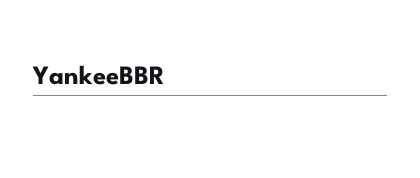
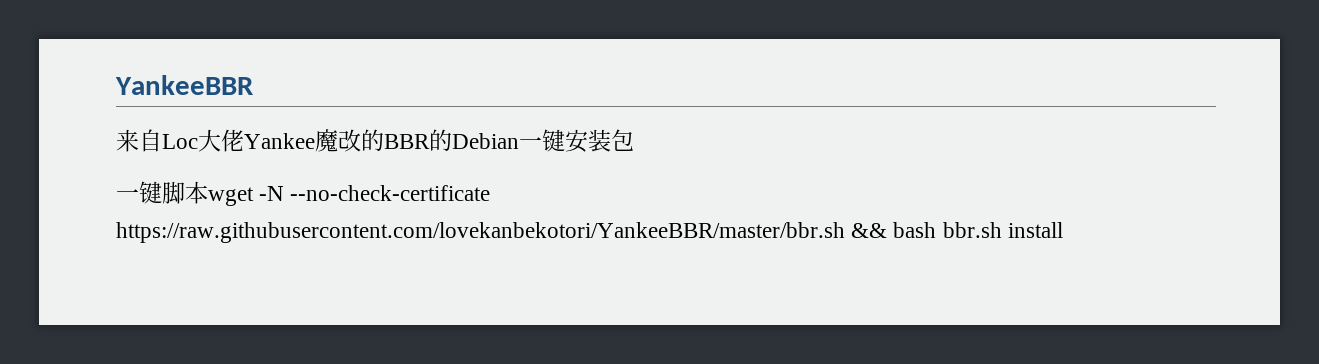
(165, 75) none -> [116,129,634,153] [116,181,491,206] [116,222,1063,243] // 来自Loc大佬Yankee魔改的BBR的Debian一键安装包 // 一键脚本wget -N --no-check-certificate https://raw.githubusercontent.com/lovekanbekotori/YankeeBBR/master/bbr.sh && bash bbr.sh install

